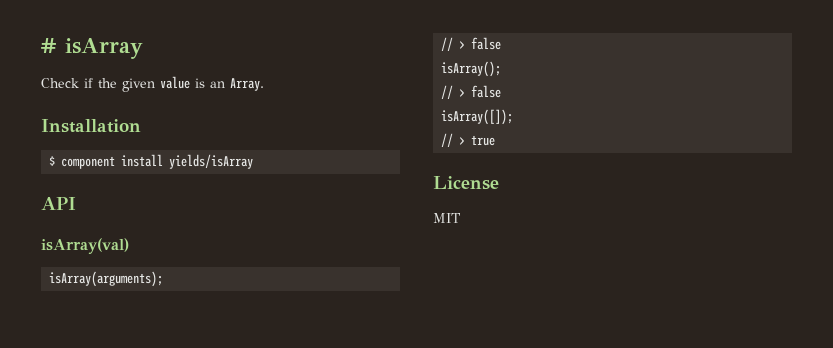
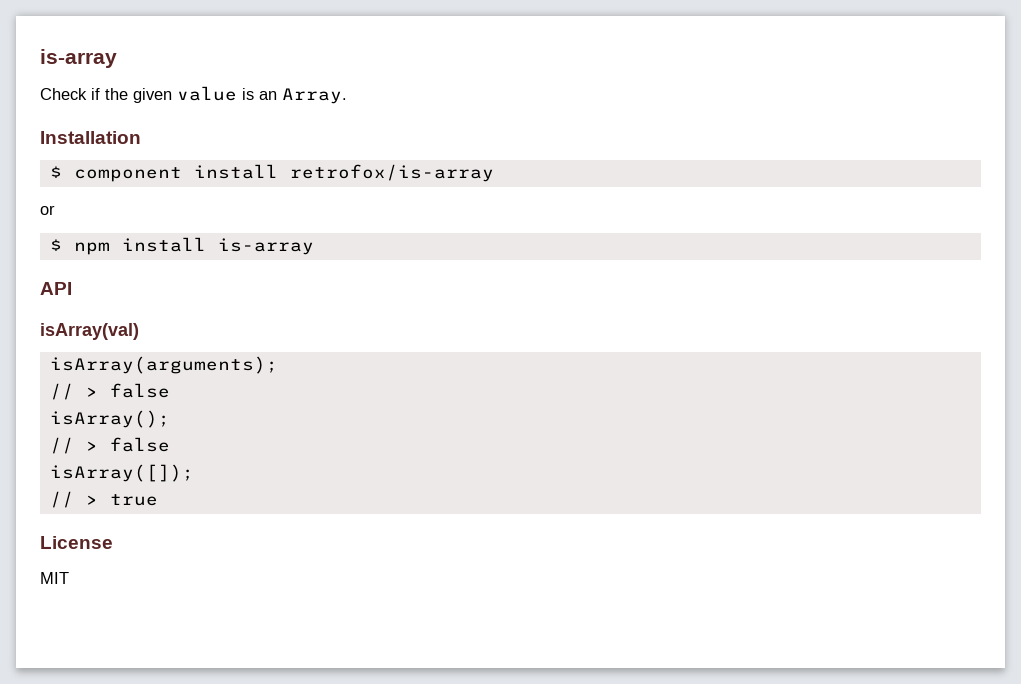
[41,38,143,59] # isArray -> [40,49,117,68] is-array
[169,154,254,169] yields/isArray -> [289,164,494,182] [40,205,55,215] [49,237,314,255] retrofox/is-array // or // $ npm install is-array

